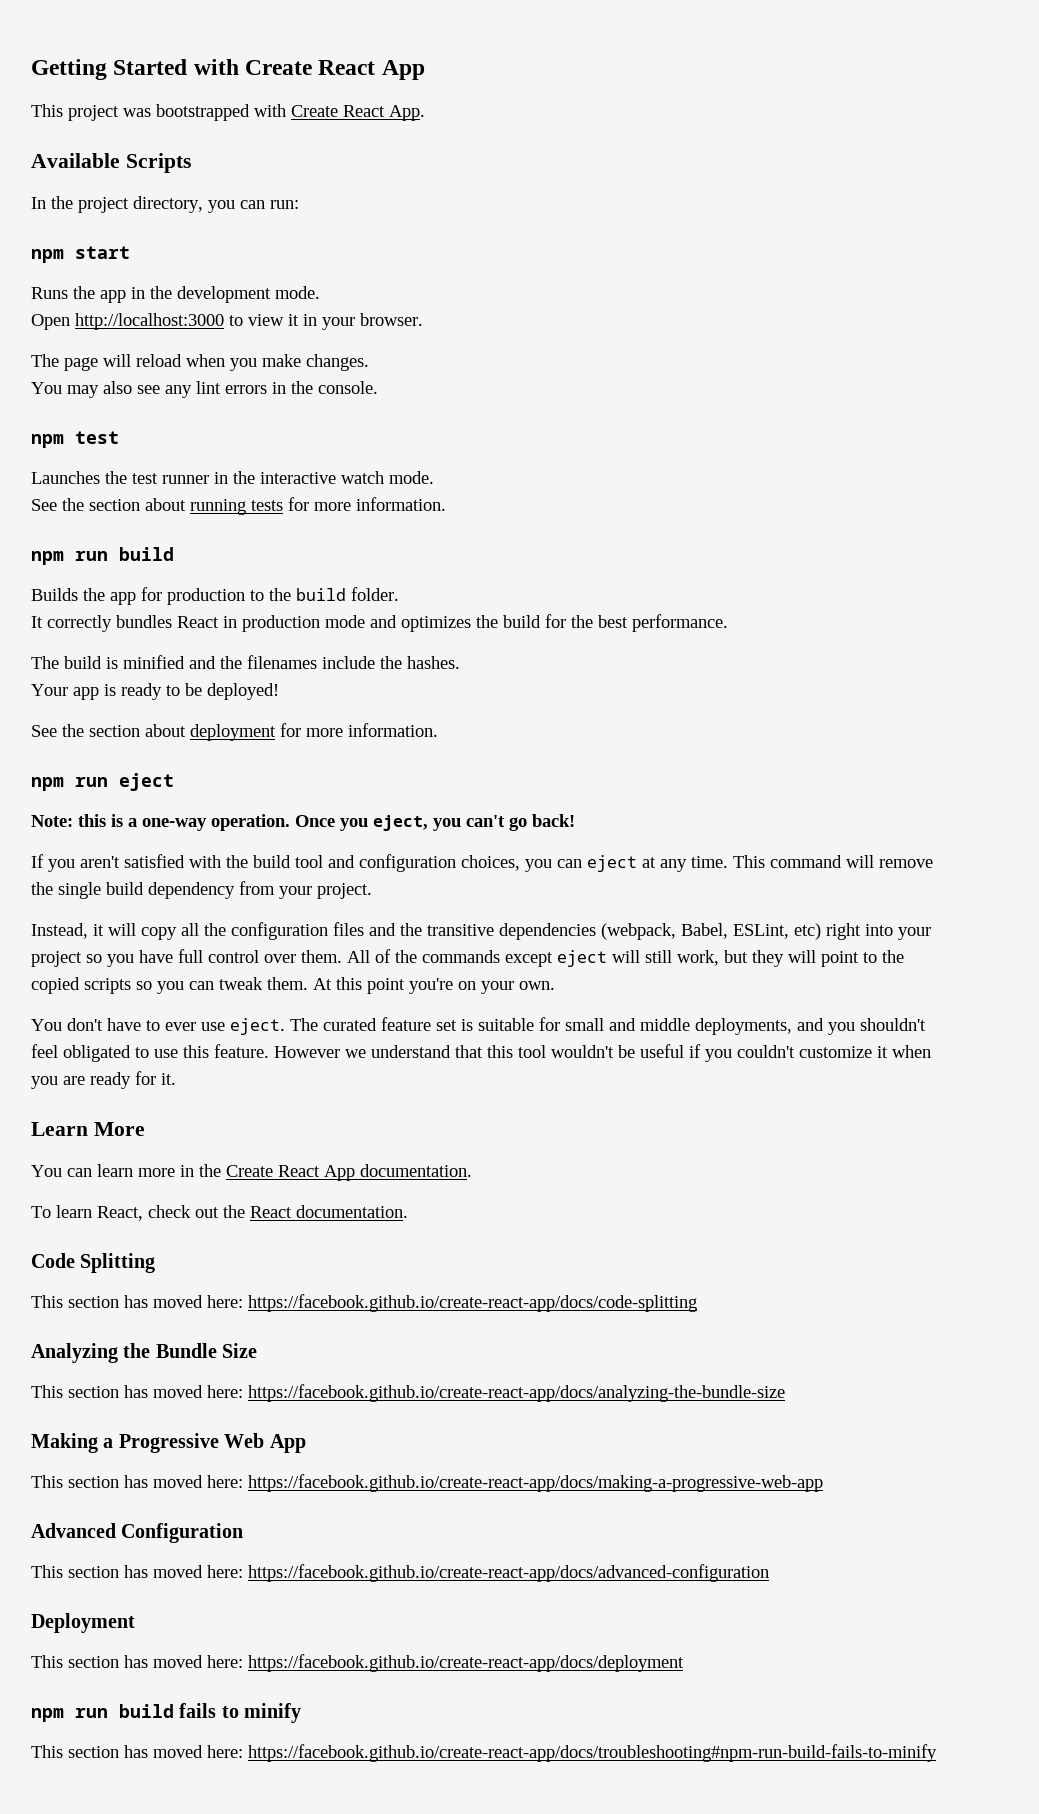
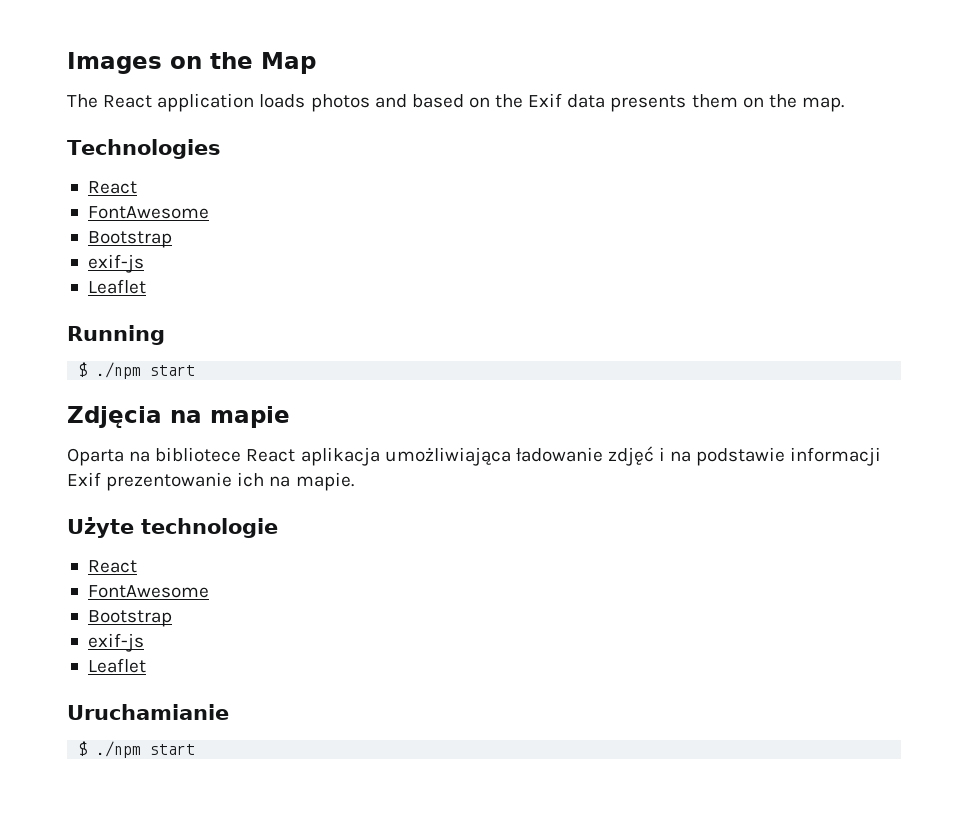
[31,59,425,80] [31,104,425,121] [31,153,191,173] [31,196,299,213] [31,246,130,263] [31,286,320,303] [31,313,423,330] [31,354,369,371] [31,381,378,398] [31,431,119,448] [31,471,434,484] [31,497,446,515] [31,547,174,565] [31,587,399,605] [31,614,728,632] [31,655,460,669] [31,683,279,700] [31,723,438,741] [31,773,174,791] [31,814,575,831] [31,854,933,872] [31,881,372,899] [31,922,931,940] [31,949,904,967] [31,977,555,994] [31,1017,926,1035] [31,1044,931,1062] [31,1071,176,1089] [31,1122,145,1136] [31,1164,472,1181] [31,1205,408,1221] [31,1253,156,1273] [31,1294,697,1312] [31,1343,258,1363] [31,1384,785,1402] [31,1433,306,1453] [31,1474,823,1492] [31,1523,244,1543] [31,1564,769,1582] [31,1613,135,1633] [31,1654,684,1672] [31,1703,302,1723] [31,1744,937,1762] Getting Started with Create React App // This project was bootstrapped with Create React App. // Available Scripts // In the project directory, you can run: // npm start // Runs the app in the development mode. // Open http://localhost:3000 to view it in your browser. // The page will reload when you make changes. // You may also see any lint errors in the console. // npm test // Launches the test runner in the interactive watch mode. // See the section about running tests for more information. // npm run build // Builds the app for production to the build folder. // It correctly bundles React in production mode and optimizes the build for the best performance. // The build is minified and the filenames include the hashes. // Your app is ready to be deployed! // See the section about deployment for more information. // npm run eject // Note: this is a one-way operation. Once you eject, you can't go back! // If you aren't satisfied with the build tool and configuration choices, you can eject at any time. This command will remove the single build dependency from your project. // Instead, it will copy all the configuration files and the transitive dependencies (webpack, Babel, ESLint, etc) right into your project so you have full control over them. All of the commands except eject will still work, but they will point to the copied scripts so you can tweak them. At this point you're on your own. // You don't have to ever use eject. The curated feature set is suitable for small and middle deployments, and you shouldn't feel obligated to use this feature. However we understand that this tool wouldn't be useful if you couldn't customize it when you are ready for it. // Learn More // You can learn more in the Create React App documentation. // To learn React, check out the React documentation. // Code Splitting // This section has moved here: https://facebook.github.io/create-react-app/docs/code-splitting // Analyzing the Bundle Size // This section has moved here: https://facebook.github.io/create-react-app/docs/analyzing-the-bundle-size // Making a Progressive Web App // This section has moved here: https://facebook.github.io/create-react-app/docs/making-a-progressive-web-app // Advanced Configuration // This section has moved here: https://facebook.github.io/create-react-app/docs/advanced-configuration // Deployment // This section has moved here: https://facebook.github.io/create-react-app/docs/deployment // npm run build fails to minify // This section has moved here: https://facebook.github.io/create-react-app/docs/troubleshooting#npm-run-build-fails-to-minify -> [67,52,316,74] [67,93,844,112] [67,139,221,159] [87,181,137,194] [87,206,209,219] [87,231,172,248] [87,254,144,273] [87,279,146,294] [67,325,165,345] [78,362,196,379] [67,406,290,428] [67,446,882,466] [67,472,354,491] [67,517,278,538] [87,560,137,573] [87,585,209,598] [87,610,172,627] [87,633,144,652] [87,658,146,673] [67,704,229,720] [78,741,196,758] Images on the Map // The React application loads photos and based on the Exif data presents them on the map. // Technologies // React // FontAwesome // Bootstrap // exif-js // Leaflet // Running // $ ./npm start // Zdjęcia na mapie // Oparta na bibliotece React aplikacja umożliwiająca ładowanie zdjęć i na podstawie informacji Exif prezentowanie ich na mapie. // Użyte technologie // React // FontAwesome // Bootstrap // exif-js // Leaflet // Uruchamianie // $ ./npm start

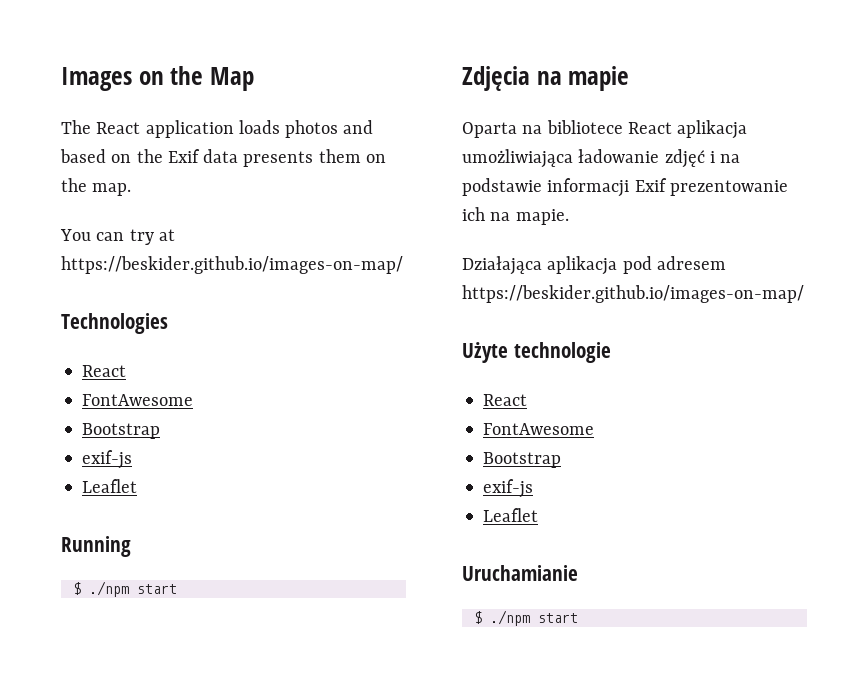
(844, 104) none -> [60,229,175,245] [61,256,403,274] // You can try at https://beskider.github.io/images-on-map/
(354, 481) none -> [462,256,726,275] [462,285,804,303] // Działająca aplikacja pod adresem https://beskider.github.io/images-on-map/

